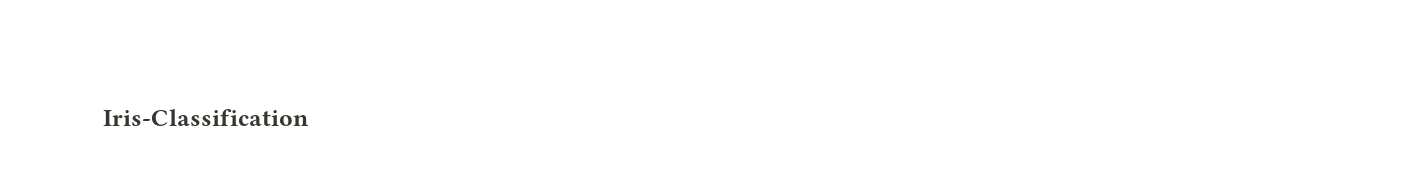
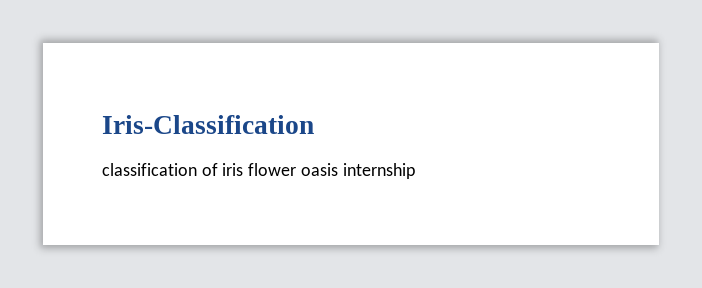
(309, 117) none -> [102,163,415,179] // classification of iris flower oasis internship

